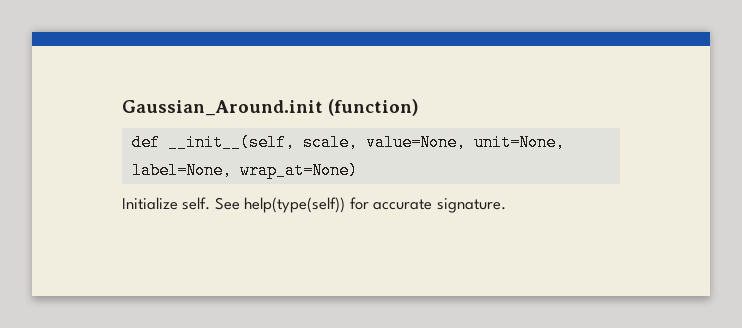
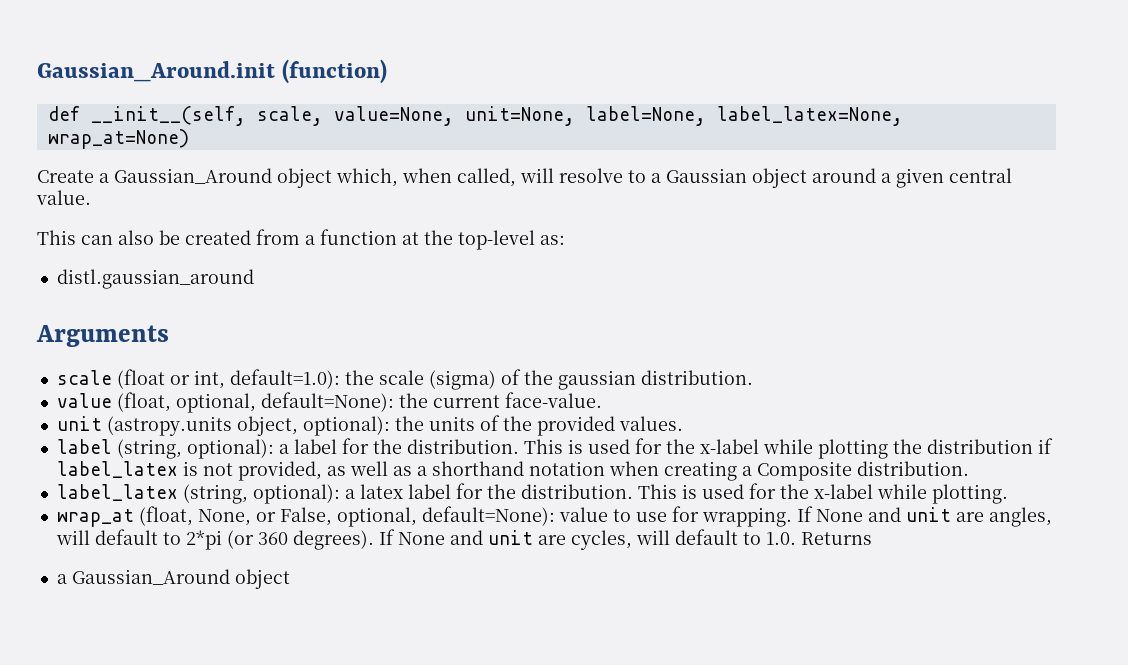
(232, 170) none -> [716,106,903,126] label_latex=None,
[122,197,506,213] Initialize self. See help(type(self)) for accurate signature. -> [37,168,1012,188] [36,190,91,205] [37,229,565,250] [56,269,254,289] [36,325,169,347] [56,369,753,390] [56,392,602,413] [56,415,683,436] [56,438,1053,459] [56,461,969,481] [56,483,1008,504] [56,506,1052,527] [55,529,872,550] [56,569,290,589] Create a Gaussian_Around object which, when called, will resolve to a Gaussian object around a given central value. // This can also be created from a function at the top-level as: // distl.gaussian_around // Arguments // scale (float or int, default=1.0): the scale (sigma) of the gaussian distribution. // value (float, optional, default=None): the current face-value. // unit (astropy.units object, optional): the units of the provided values. // label (string, optional): a label for the distribution. This is used for the x-label while plotting the distribution if label_latex is not provided, as well as a shorthand notation when creating a Composite distribution. // label_latex (string, optional): a latex label for the distribution. This is used for the x-label while plotting. // wrap_at (float, None, or False, optional, default=None): value to use for wrapping. If None and unit are angles, will default to 2*pi (or 360 degrees). If None and unit are cycles, will default to 1.0. Returns // a Gaussian_Around object

